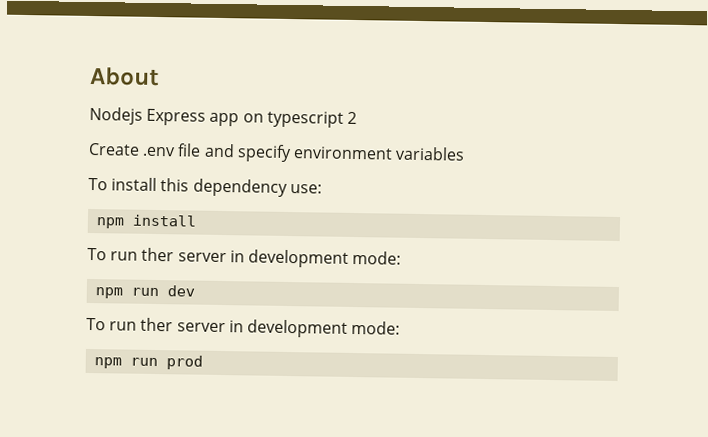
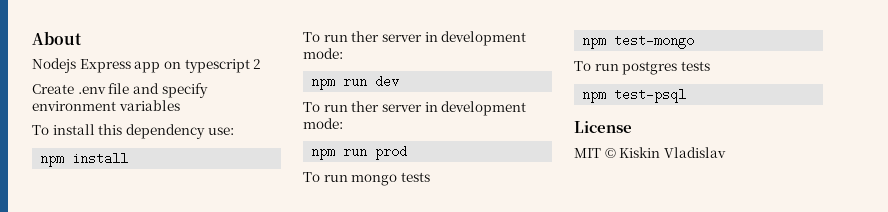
(204, 362) none -> [303,172,430,186] [582,34,695,49] [574,61,710,75] [582,88,687,103] [574,121,632,133] [574,147,726,158] // To run mongo tests // npm test-mongo // To run postgres tests // npm test-psql // License // MIT © Kiskin Vladislav

